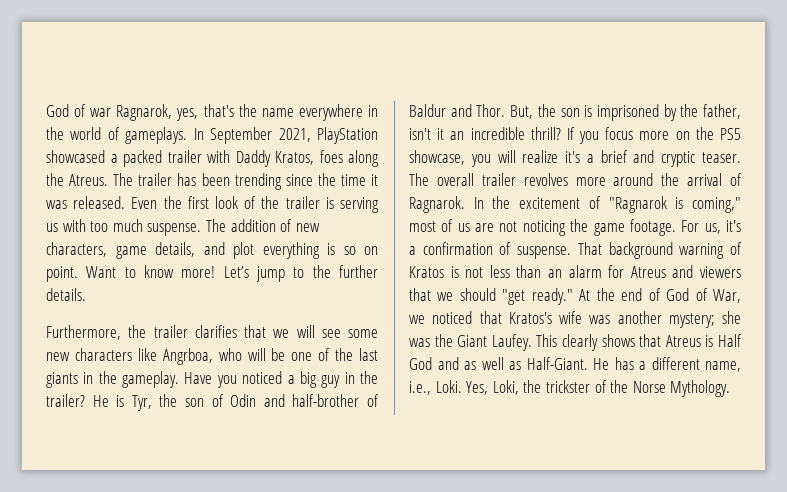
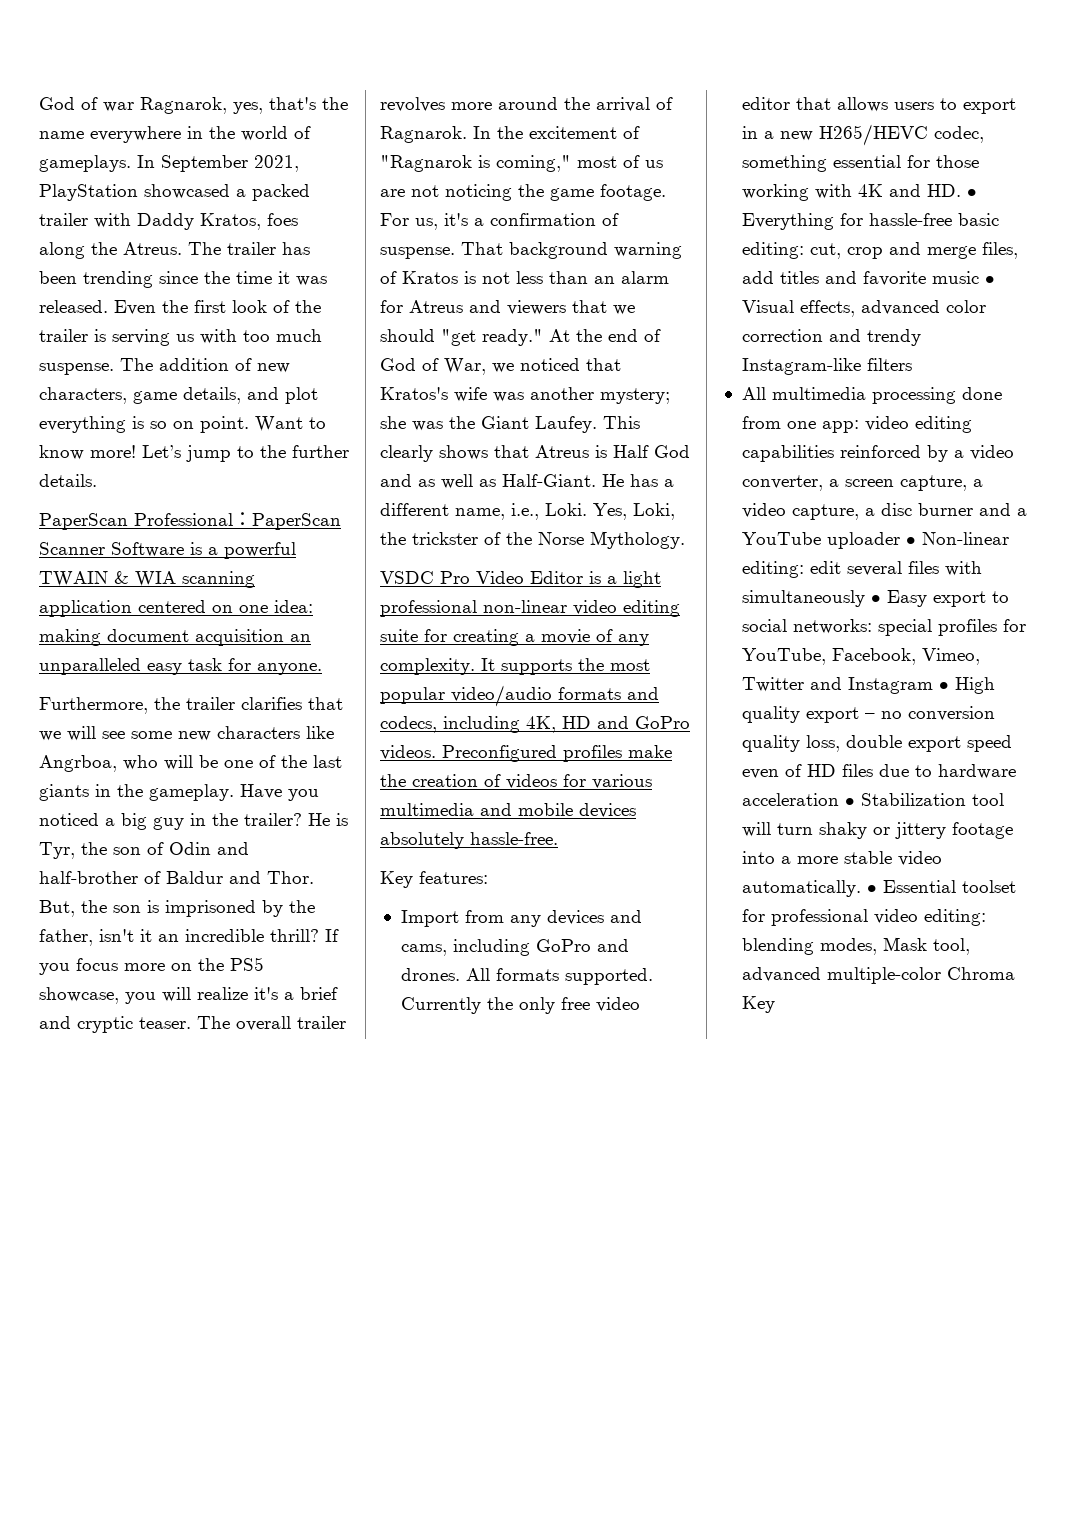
(86, 294) none -> [39,512,341,530] [39,542,296,559] [39,571,255,588] [39,600,313,617] [39,629,311,646] [39,658,322,675] // PaperScan Professional：PaperScan Scanner Software is a powerful TWAIN & WIA scanning application centered on one idea: making document acquisition an unparalleled easy task for anyone.
(731, 388) none -> [380,571,661,588] [380,600,680,617] [380,629,649,646] [380,658,650,675] [380,685,659,707] [380,716,690,733] [380,745,672,762] [380,774,652,789] [380,803,636,818] [380,832,558,849] [380,871,488,888] [400,910,642,927] [400,939,629,956] [400,968,653,985] [400,997,640,1014] [741,97,1016,114] [741,124,984,146] [741,155,979,172] [741,184,977,201] [741,213,999,230] [741,242,1018,259] [741,271,995,286] [741,300,986,317] [741,329,921,346] [741,358,912,375] [741,387,1002,404] [741,416,972,433] [741,445,1014,462] [741,475,983,491] [741,503,1027,520] [741,532,1009,549] [741,561,982,578] [741,590,1009,607] [741,619,1026,636] [741,648,980,665] [741,677,995,694] [741,706,995,723] [741,735,1012,752] [741,764,1016,779] [741,793,1004,806] [741,822,1013,839] [741,851,942,866] [741,880,1016,897] [741,909,986,926] [741,937,970,955] [741,967,1015,984] [741,996,775,1013] // VSDC Pro Video Editor is a light professional non-linear video editing suite for creating a movie of any complexity. It supports the most popular video/audio formats and codecs, including 4K, HD and GoPro videos. Preconfigured profiles make the creation of videos for various multimedia and mobile devices absolutely hassle-free. // Key features: // Import from any devices and cams, including GoPro and drones. All formats supported. Сurrently the only free video editor that allows users to export in a new H265/HEVC codec, something essential for those working with 4K and HD. • Everything for hassle-free basic editing: cut, crop and merge files, add titles and favorite music • Visual effects, advanced color correction and trendy Instagram-like filters // All multimedia processing done from one app: video editing capabilities reinforced by a video converter, a screen capture, a video capture, a disc burner and a YouTube uploader • Non-linear editing: edit several files with simultaneously • Easy export to social networks: special profiles for YouTube, Facebook, Vimeo, Twitter and Instagram • High quality export – no conversion quality loss, double export speed even of HD files due to hardware acceleration • Stabilization tool will turn shaky or jittery footage into a more stable video automatically. • Essential toolset for professional video editing: blending modes, Mask tool, advanced multiple-color Chroma Key

